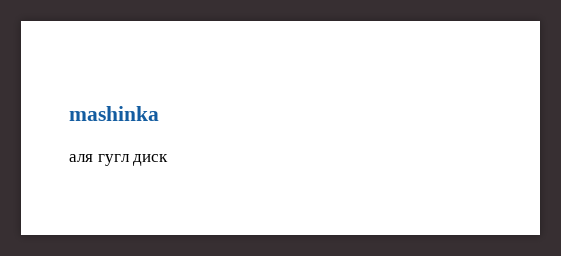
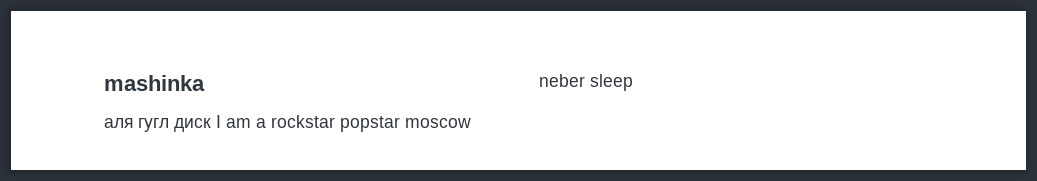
(169, 160) none -> [216,115,471,132] [539,74,633,91] I am a rockstar popstar moscow neber sleep

